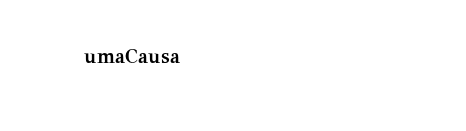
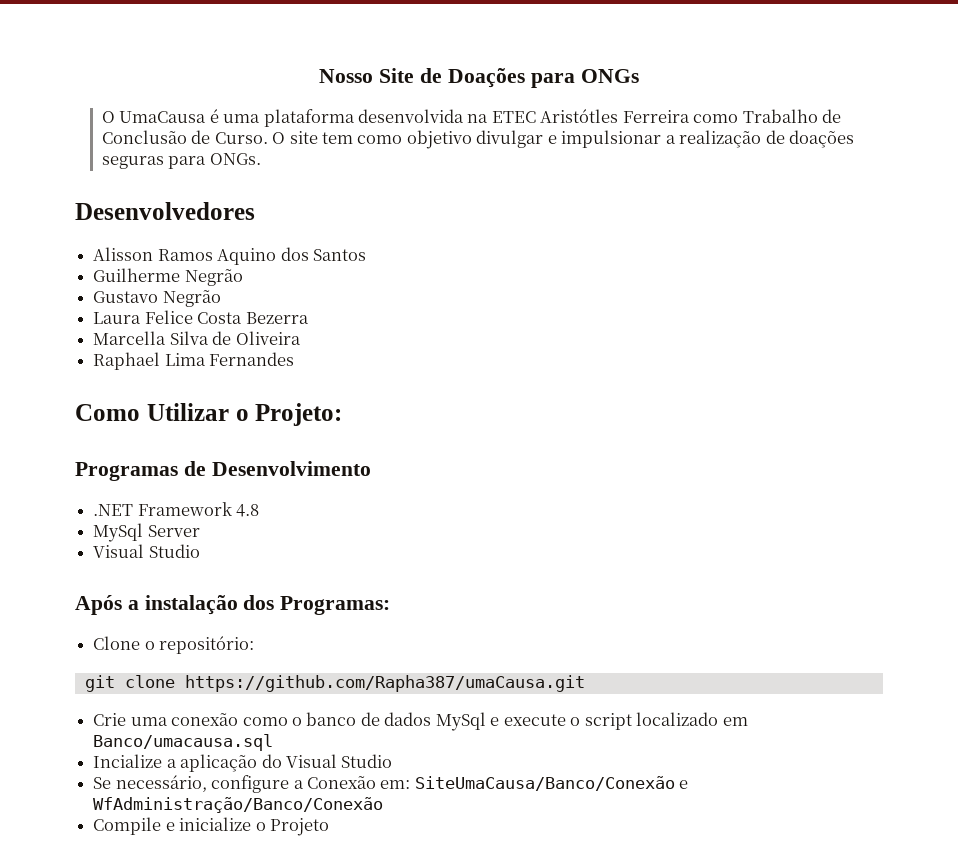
[84,48,180,64] umaCausa -> [319,68,639,88] [101,109,842,127] [101,130,855,149] [101,153,261,169] [75,202,255,220] [93,247,366,265] [93,268,243,286] [93,289,221,307] [93,310,309,324] [93,331,301,345] [93,352,295,370] [75,403,343,426] [75,461,371,481] [93,502,260,517] [93,523,200,542] [93,544,200,558] [75,595,391,615] [93,636,255,654] [84,675,585,692] [93,712,748,731] [93,734,274,751] [93,754,393,772] [93,775,689,793] [93,797,384,813] [93,817,329,836] Nosso Site de Doações para ONGs // O UmaCausa é uma plataforma desenvolvida na ETEC Aristótles Ferreira como Trabalho de Conclusão de Curso. O site tem como objetivo divulgar e impulsionar a realização de doações seguras para ONGs. // Desenvolvedores // Alisson Ramos Aquino dos Santos // Guilherme Negrão // Gustavo Negrão // Laura Felice Costa Bezerra // Marcella Silva de Oliveira // Raphael Lima Fernandes // Como Utilizar o Projeto: // Programas de Desenvolvimento // .NET Framework 4.8 // MySql Server // Visual Studio // Após a instalação dos Programas: // Clone o repositório: // git clone https://github.com/Rapha387/umaCausa.git // Crie uma conexão como o banco de dados MySql e execute o script localizado em Banco/umacausa.sql // Incialize a aplicação do Visual Studio // Se necessário, configure a Conexão em: SiteUmaCausa/Banco/Conexão e WfAdministração/Banco/Conexão // Compile e inicialize o Projeto

